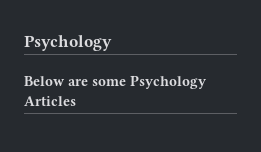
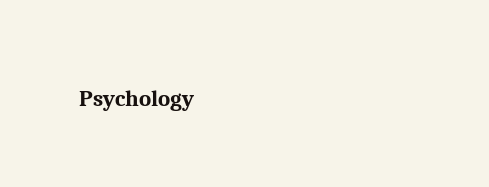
[24,35,112,51] [24,75,207,89] [24,96,76,106] Psychology // Below are some Psychology Articles -> [79,90,194,111] Psychology

